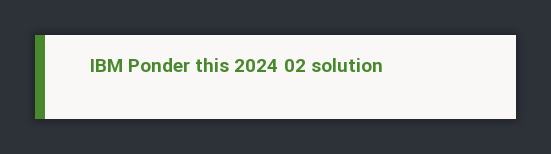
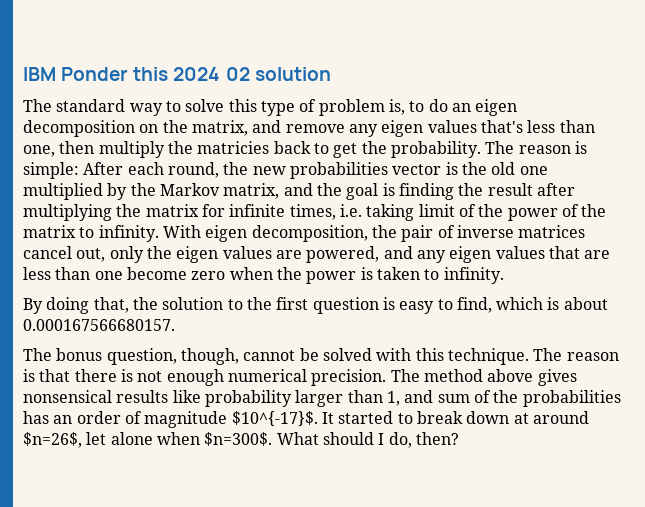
(383, 65) none -> [23,99,518,116] [23,120,595,137] [23,141,587,158] [23,162,548,179] [23,183,575,200] [23,204,607,221] [23,225,586,242] [23,246,611,263] [23,267,504,284] [23,297,608,314] [23,319,175,331] [23,348,619,365] [23,369,577,386] [23,390,621,407] [23,411,589,428] [23,432,459,448] // The standard way to solve this type of problem is, to do an eigen decomposition on the matrix, and remove any eigen values that's less than one, then multiply the matricies back to get the probability. The reason is simple: After each round, the new probabilities vector is the old one multiplied by the Markov matrix, and the goal is finding the result after multiplying the matrix for infinite times, i.e. taking limit of the power of the matrix to infinity. With eigen decomposition, the pair of inverse matrices cancel out, only the eigen values are powered, and any eigen values that are less than one become zero when the power is taken to infinity. // By doing that, the solution to the first question is easy to find, which is about 0.000167566680157. // The bonus question, though, cannot be solved with this technique. The reason is that there is not enough numerical precision. The method above gives nonsensical results like probability larger than 1, and sum of the probabilities has an order of magnitude $10^{-17}$. It started to break down at around $n=26$, let alone when $n=300$. What should I do, then?

